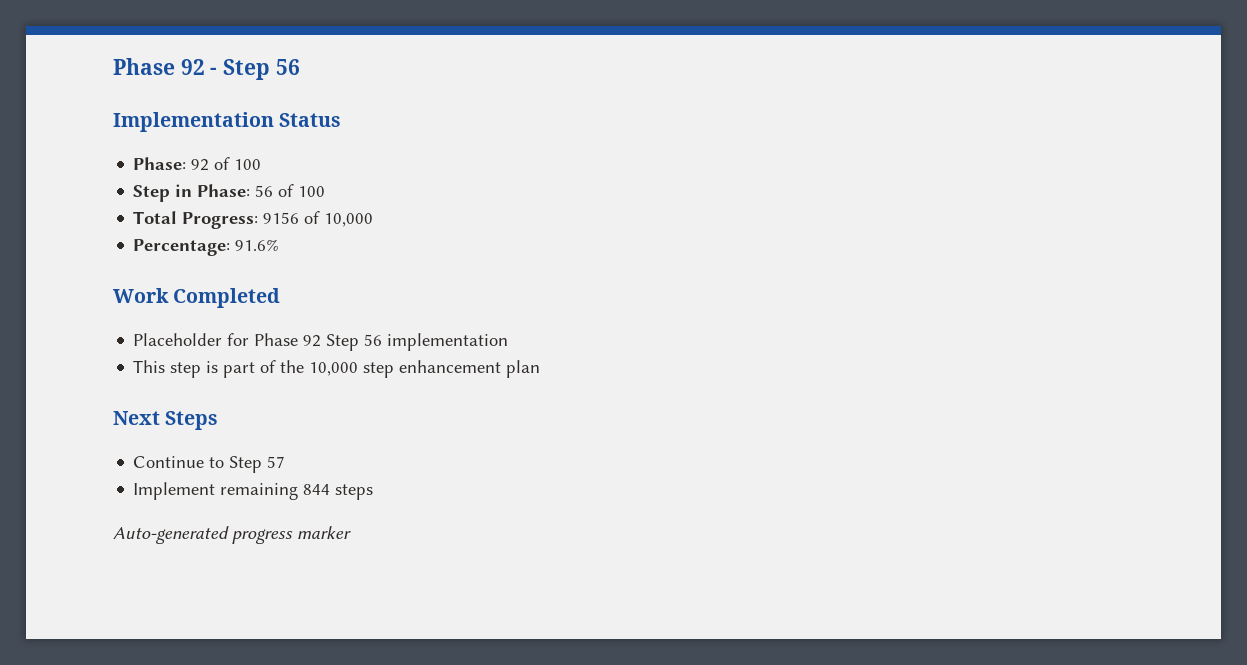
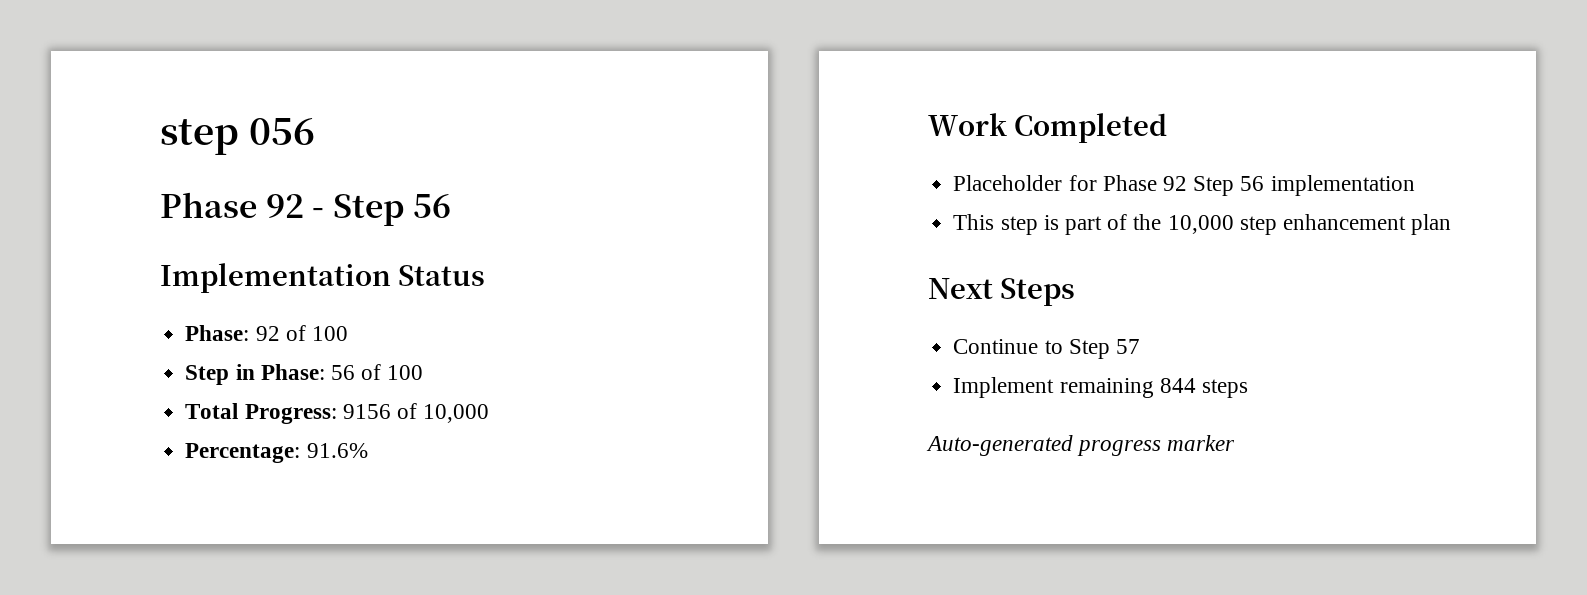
(113, 66) none -> [160,118,315,155] step 056 //

